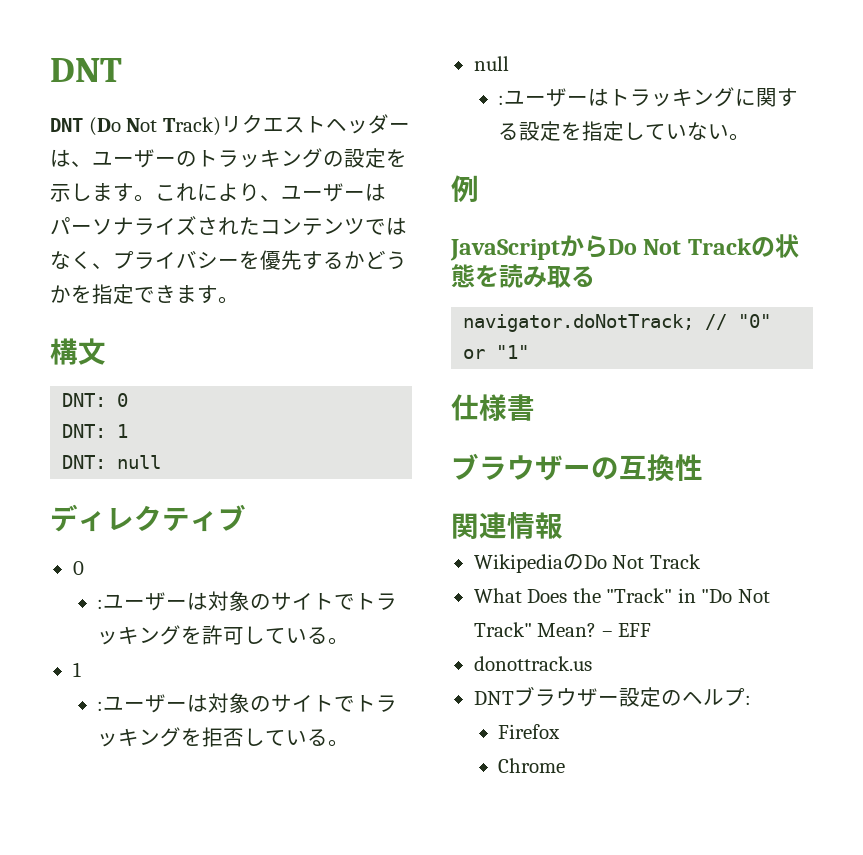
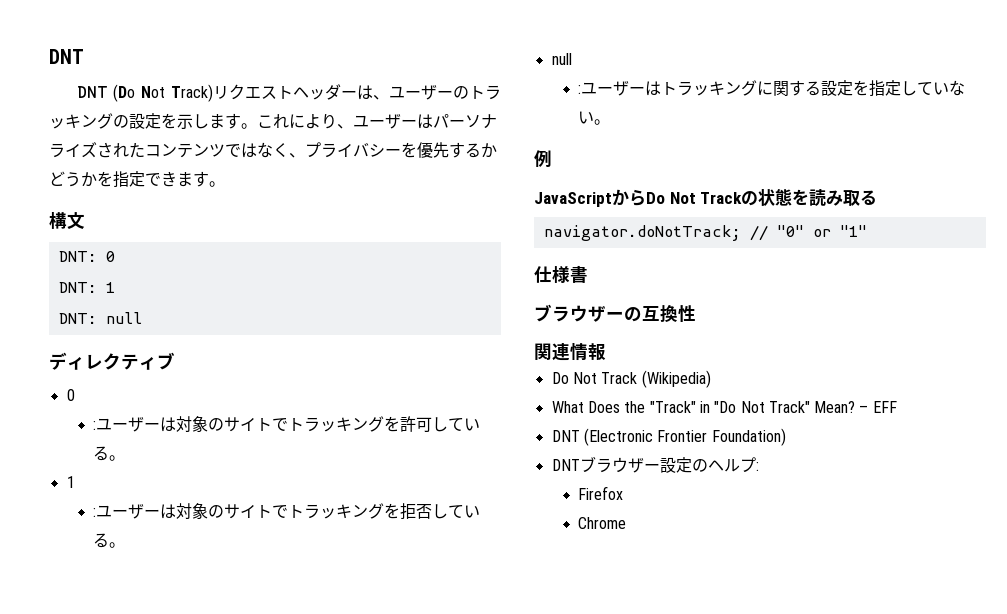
[473,554,701,573] WikipediaのDo Not Track -> [551,370,711,388] Do Not Track (Wikipedia)
[473,656,592,671] donottrack.us -> [551,428,786,446] DNT (Electronic Frontier Foundation)

